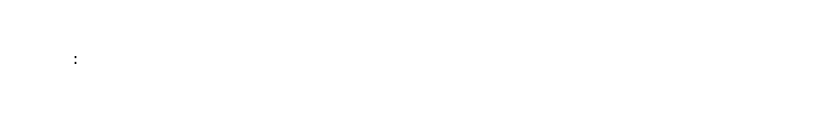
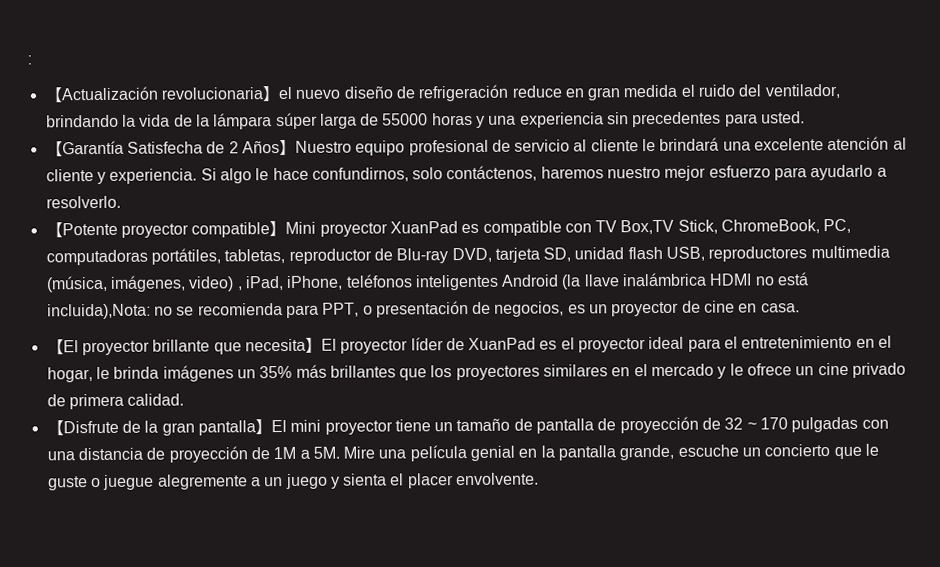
(80, 60) none -> [44,83,841,103] [45,111,806,130] [45,136,907,157] [45,164,887,185] [45,195,121,209] [45,218,852,238] [45,245,890,266] [45,272,810,293] [46,300,800,320] [46,335,893,356] [46,362,907,383] [46,393,185,410] [46,416,889,436] [46,443,880,463] [47,472,540,491] // 【Actualización revolucionaria】el nuevo diseño de refrigeración reduce en gran medida el ruido del ventilador, brindando la vida de la lámpara súper larga de 55000 horas y una experiencia sin precedentes para usted. // 【Garantía Satisfecha de 2 Años】Nuestro equipo profesional de servicio al cliente le brindará una excelente atención al cliente y experiencia. Si algo le hace confundirnos, solo contáctenos, haremos nuestro mejor esfuerzo para ayudarlo a resolverlo. // 【Potente proyector compatible】Mini proyector XuanPad es compatible con TV Box,TV Stick, ChromeBook, PC, computadoras portátiles, tabletas, reproductor de Blu-ray DVD, tarjeta SD, unidad flash USB, reproductores multimedia (música, imágenes, video) , iPad, iPhone, teléfonos inteligentes Android (la llave inalámbrica HDMI no está incluida),Nota: no se recomienda para PPT, o presentación de negocios, es un proyector de cine en casa. // 【El proyector brillante que necesita】El proyector líder de XuanPad es el proyector ideal para el entretenimiento en el hogar, le brinda imágenes un 35% más brillantes que los proyectores similares en el mercado y le ofrece un cine privado de primera calidad. // 【Disfrute de la gran pantalla】El mini proyector tiene un tamaño de pantalla de proyección de 32 ~ 170 pulgadas con una distancia de proyección de 1M a 5M. Mire una película genial en la pantalla grande, escuche un concierto que le guste o juegue alegremente a un juego y sienta el placer envolvente.

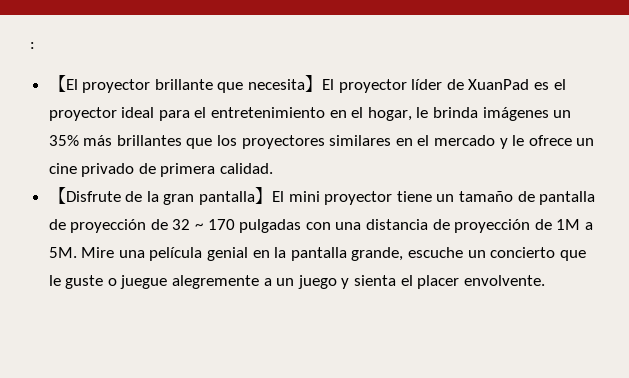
[44,83,841,103] [45,111,806,130] [45,136,907,157] [45,164,887,185] [45,195,121,209] [45,218,852,238] [45,245,890,266] [45,272,810,293] [46,300,800,320] // 【Actualización revolucionaria】el nuevo diseño de refrigeración reduce en gran medida el ruido del ventilador, brindando la vida de la lámpara súper larga de 55000 horas y una experiencia sin precedentes para usted. // 【Garantía Satisfecha de 2 Años】Nuestro equipo profesional de servicio al cliente le brindará una excelente atención al cliente y experiencia. Si algo le hace confundirnos, solo contáctenos, haremos nuestro mejor esfuerzo para ayudarlo a resolverlo. // 【Potente proyector compatible】Mini proyector XuanPad es compatible con TV Box,TV Stick, ChromeBook, PC, computadoras portátiles, tabletas, reproductor de Blu-ray DVD, tarjeta SD, unidad flash USB, reproductores multimedia (música, imágenes, video) , iPad, iPhone, teléfonos inteligentes Android (la llave inalámbrica HDMI no está incluida),Nota: no se recomienda para PPT, o presentación de negocios, es un proyector de cine en casa. -> (35, 45) none

